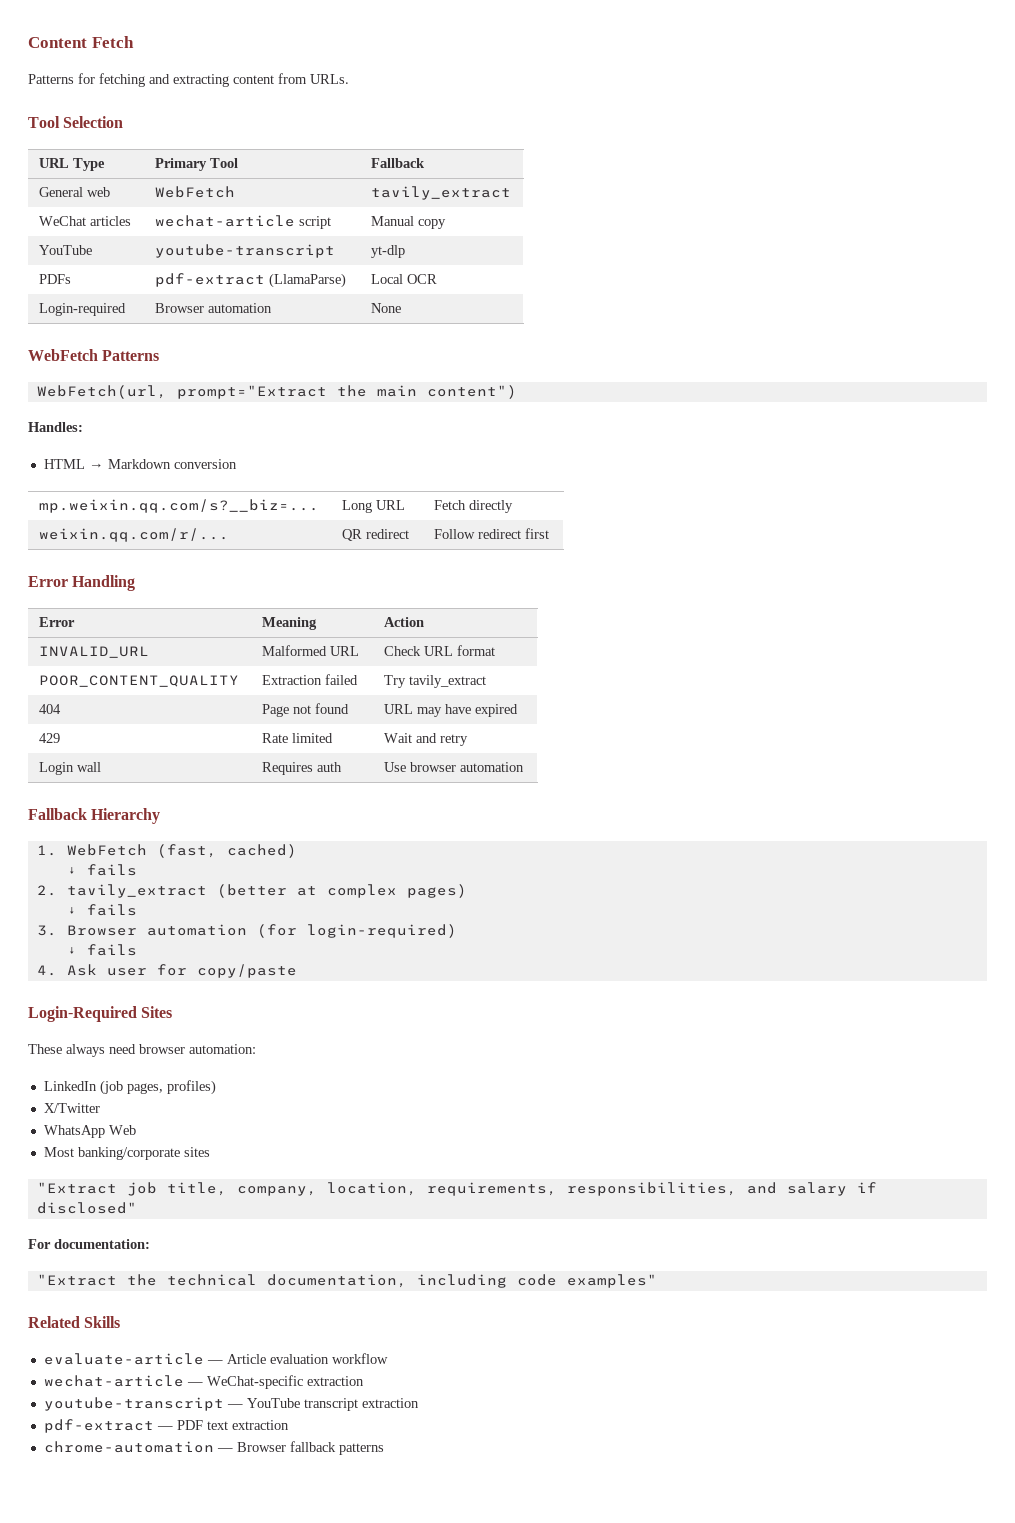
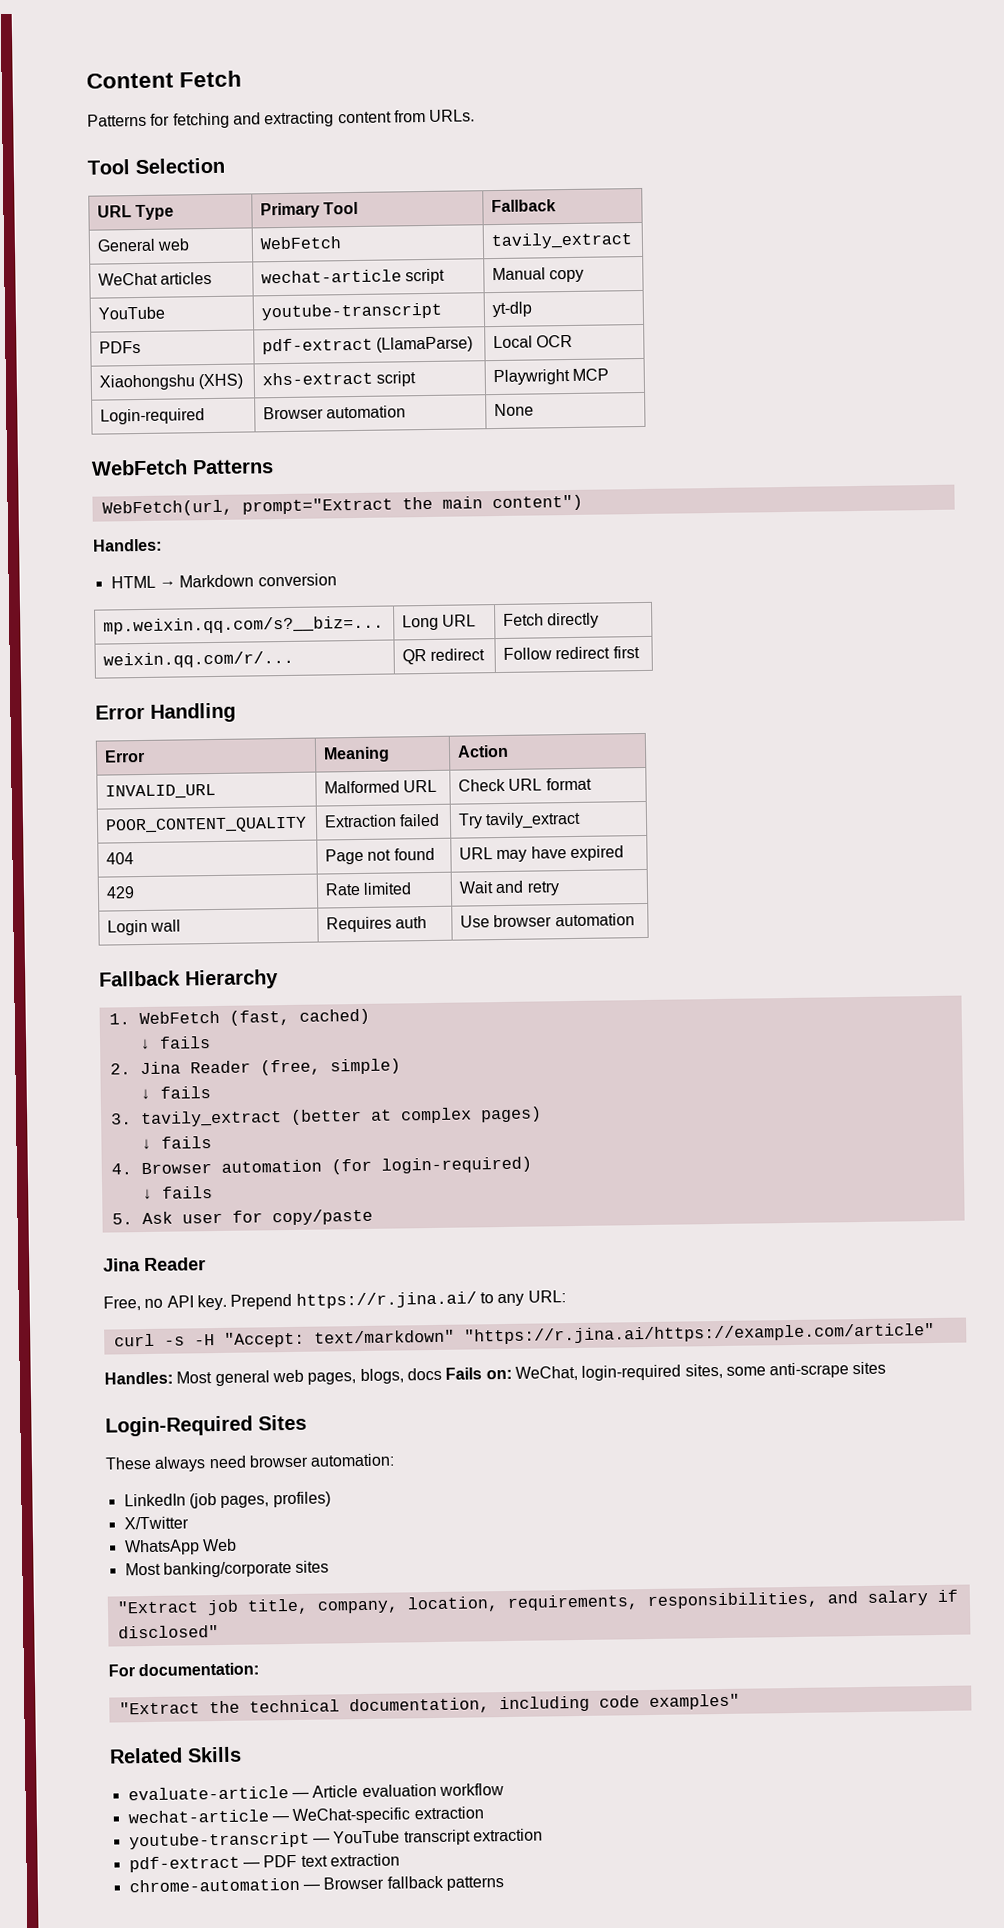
(438, 279) none -> [99,373,244,391] [262,371,417,387] [493,368,610,386] // Xiaohongshu (XHS) | xhs-extract script | Playwright MCP
(57, 890) none -> [139,1058,401,1076] [139,1086,211,1100] [110,1113,132,1125] Jina Reader (free, simple) // ↓ fails // 3.
[36,925,57,936] 3. -> [110,1163,132,1175] 4.
[36,965,57,976] 4. -> [111,1213,133,1225] 5.
(297, 971) none -> [103,1257,206,1272] [103,1290,566,1311] [113,1323,935,1348] [104,1361,887,1387] // Jina Reader // Free, no API key. Prepend https://r.jina.ai/ to any URL: // curl -s -H "Accept: text/markdown" "https://r.jina.ai/https://example.com/article" // Handles: Most general web pages, blogs, docs Fails on: WeChat, login-required sites, some anti-scrape sites

